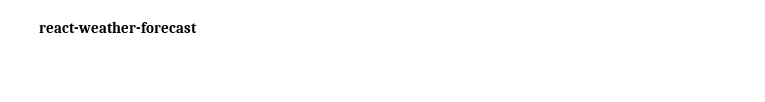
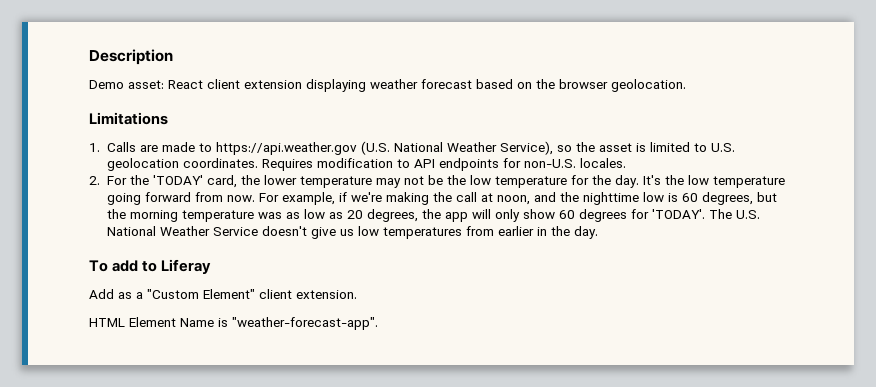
[39,21,197,33] react-weather-forecast -> [89,49,173,65] [89,79,686,92] [89,112,168,125] [89,141,735,155] [106,158,626,171] [89,175,785,188] [106,192,777,205] [106,209,760,222] [106,226,598,239] [89,259,212,274] [89,289,357,299] [89,317,378,330] Description // Demo asset: React client extension displaying weather forecast based on the browser geolocation. // Limitations // 1. Calls are made to https://api.weather.gov (U.S. National Weather Service), so the asset is limited to U.S. geolocation coordinates. Requires modification to API endpoints for non-U.S. locales. // 2. For the 'TODAY' card, the lower temperature may not be the low temperature for the day. It's the low temperature going forward from now. For example, if we're making the call at noon, and the nighttime low is 60 degrees, but the morning temperature was as low as 20 degrees, the app will only show 60 degrees for 'TODAY'. The U.S. National Weather Service doesn't give us low temperatures from earlier in the day. // To add to Liferay // Add as a "Custom Element" client extension. // HTML Element Name is "weather-forecast-app".

